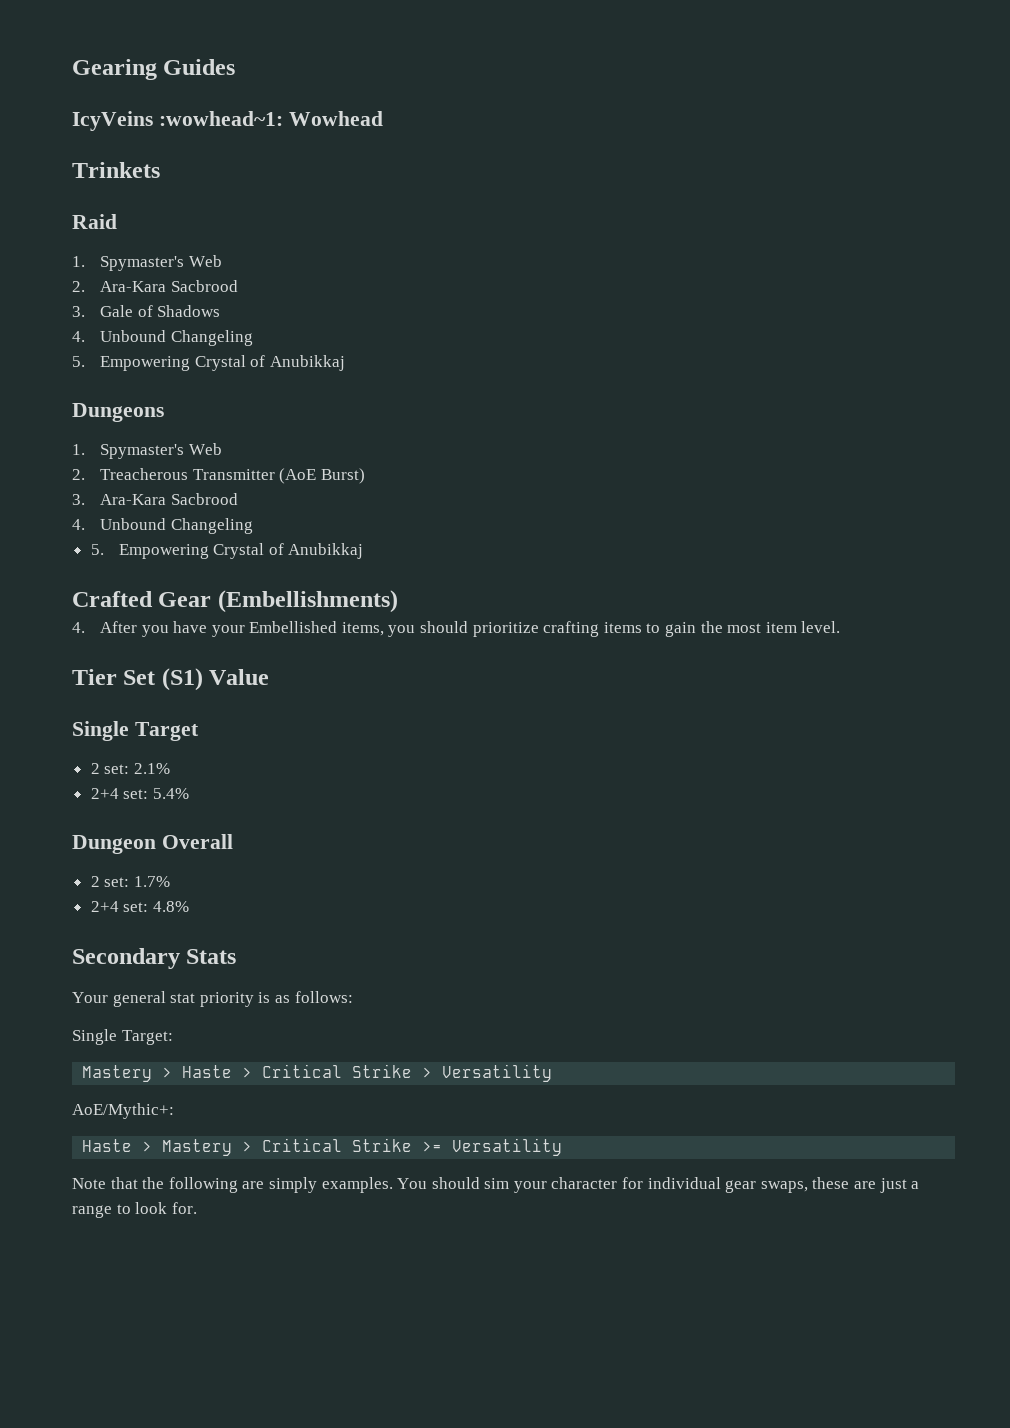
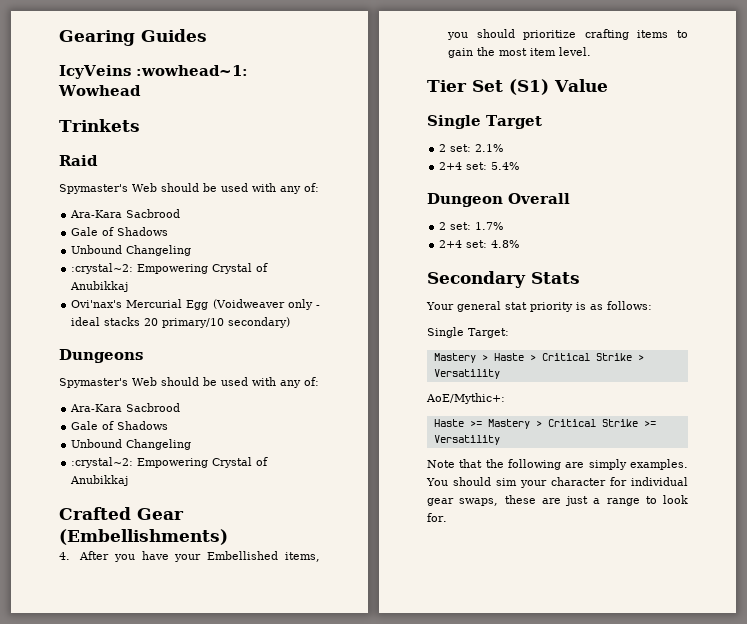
[72,255,222,271] [72,280,238,292] [72,305,221,317] [72,330,253,346] [72,355,345,371] 1. Spymaster's Web // 2. Ara-Kara Sacbrood // 3. Gale of Shadows // 4. Unbound Changeling // 5. Empowering Crystal of Anubikkaj -> [59,183,319,194] [70,209,181,218] [71,227,169,236] [71,245,192,256] [71,263,269,274] [70,281,129,292] [71,299,320,310] [71,317,291,328] Spymaster's Web should be used with any of: // Ara-Kara Sacbrood // Gale of Shadows // Unbound Changeling // :crystal~2: Empowering Crystal of Anubikkaj // Ovi'nax's Mercurial Egg (Voidweaver only - ideal stacks 20 primary/10 secondary)
[72,443,222,459] [72,468,365,484] [72,493,238,505] [72,518,253,534] [90,544,104,555] 1. Spymaster's Web // 2. Treacherous Transmitter (AoE Burst) // 3. Ara-Kara Sacbrood // 4. Unbound Changeling // 5. -> [59,377,319,388] [70,403,181,412] [71,421,169,430] [71,439,192,450] [71,457,134,468] Spymaster's Web should be used with any of: // Ara-Kara Sacbrood // Gale of Shadows // Unbound Changeling // :crystal~2:
[142,1141,153,1152] > -> [469,420,482,427] >=

